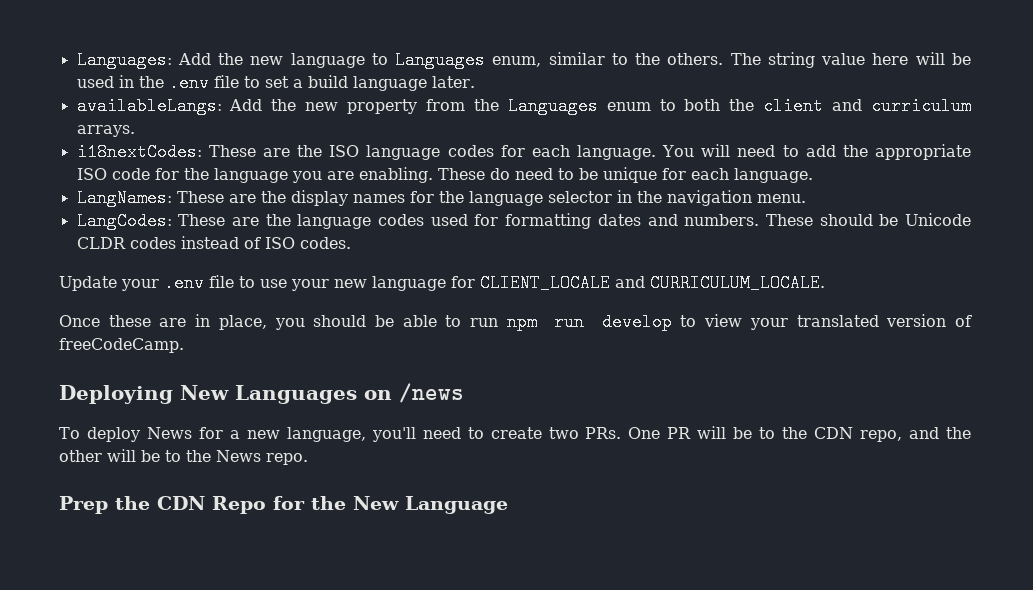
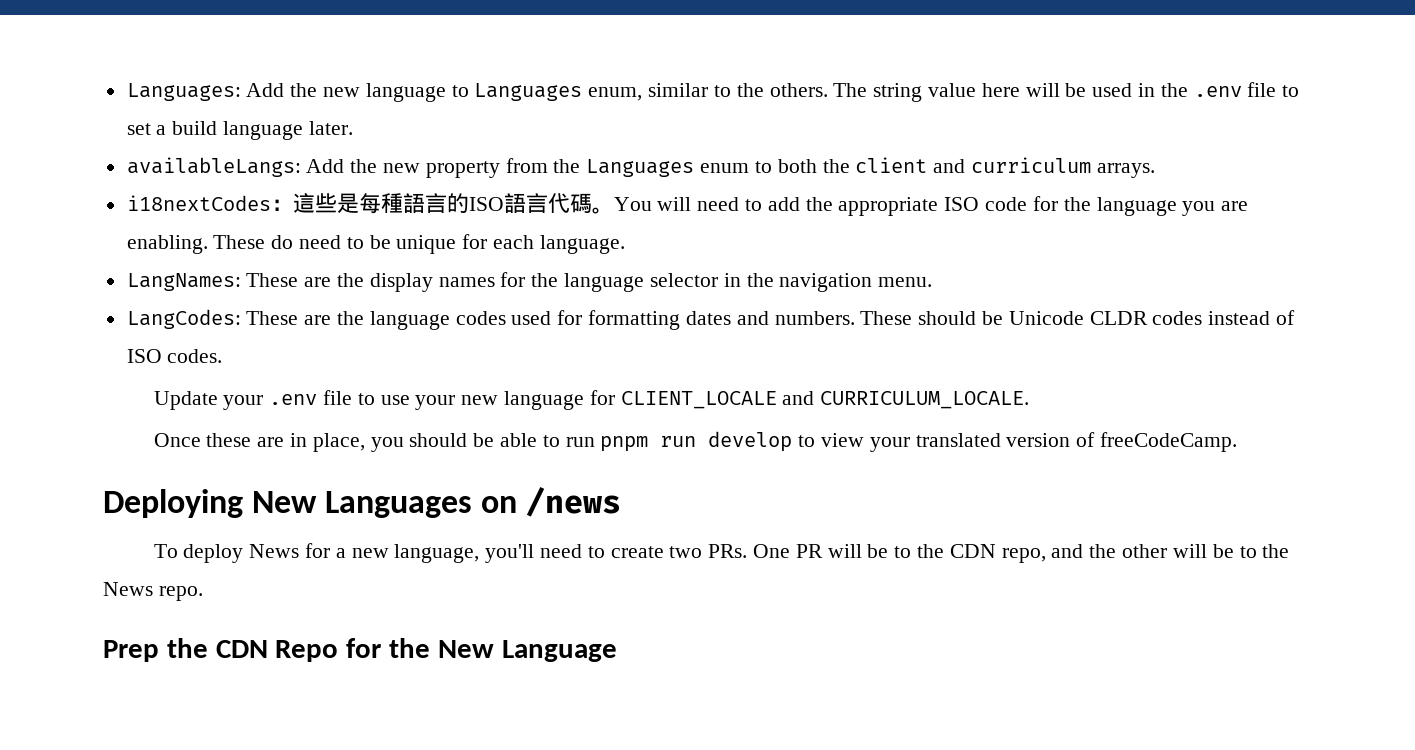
[76,143,656,161] i18nextCodes: These are the ISO language codes for each language. -> [126,192,614,214] i18nextCodes：這些是每種語言的ISO語言代碼。
[506,313,537,331] npm -> [600,436,649,452] pnpm

